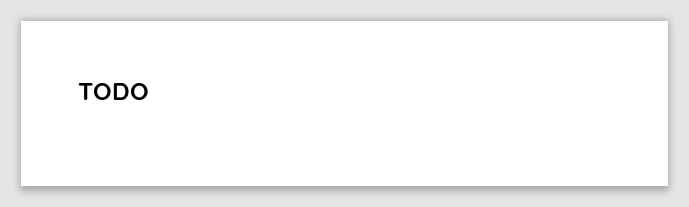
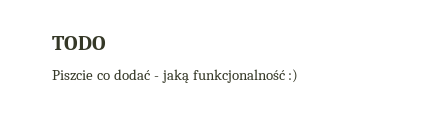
(149, 91) none -> [52,69,299,83] // Piszcie co dodać - jaką funkcjonalność :)

